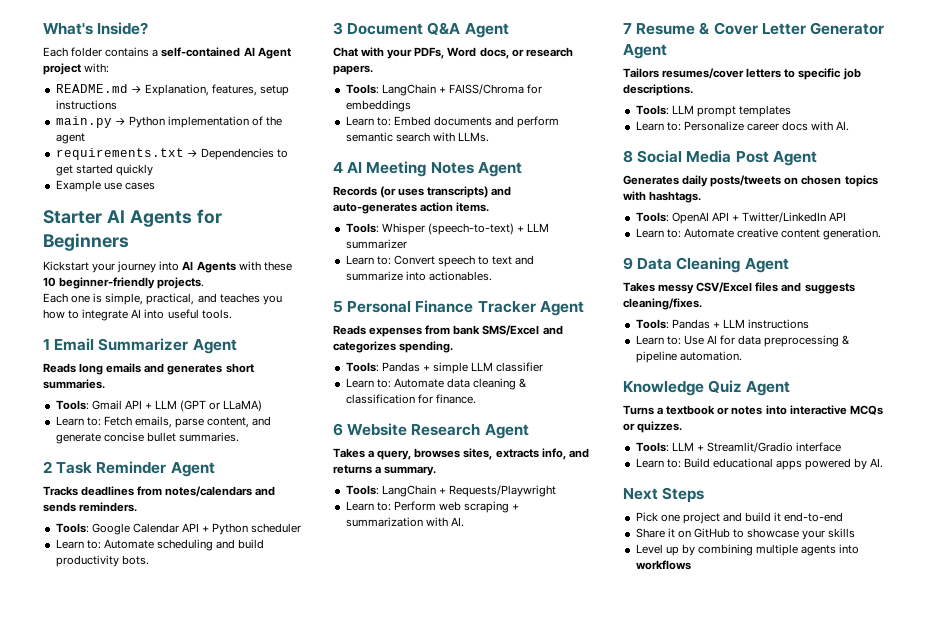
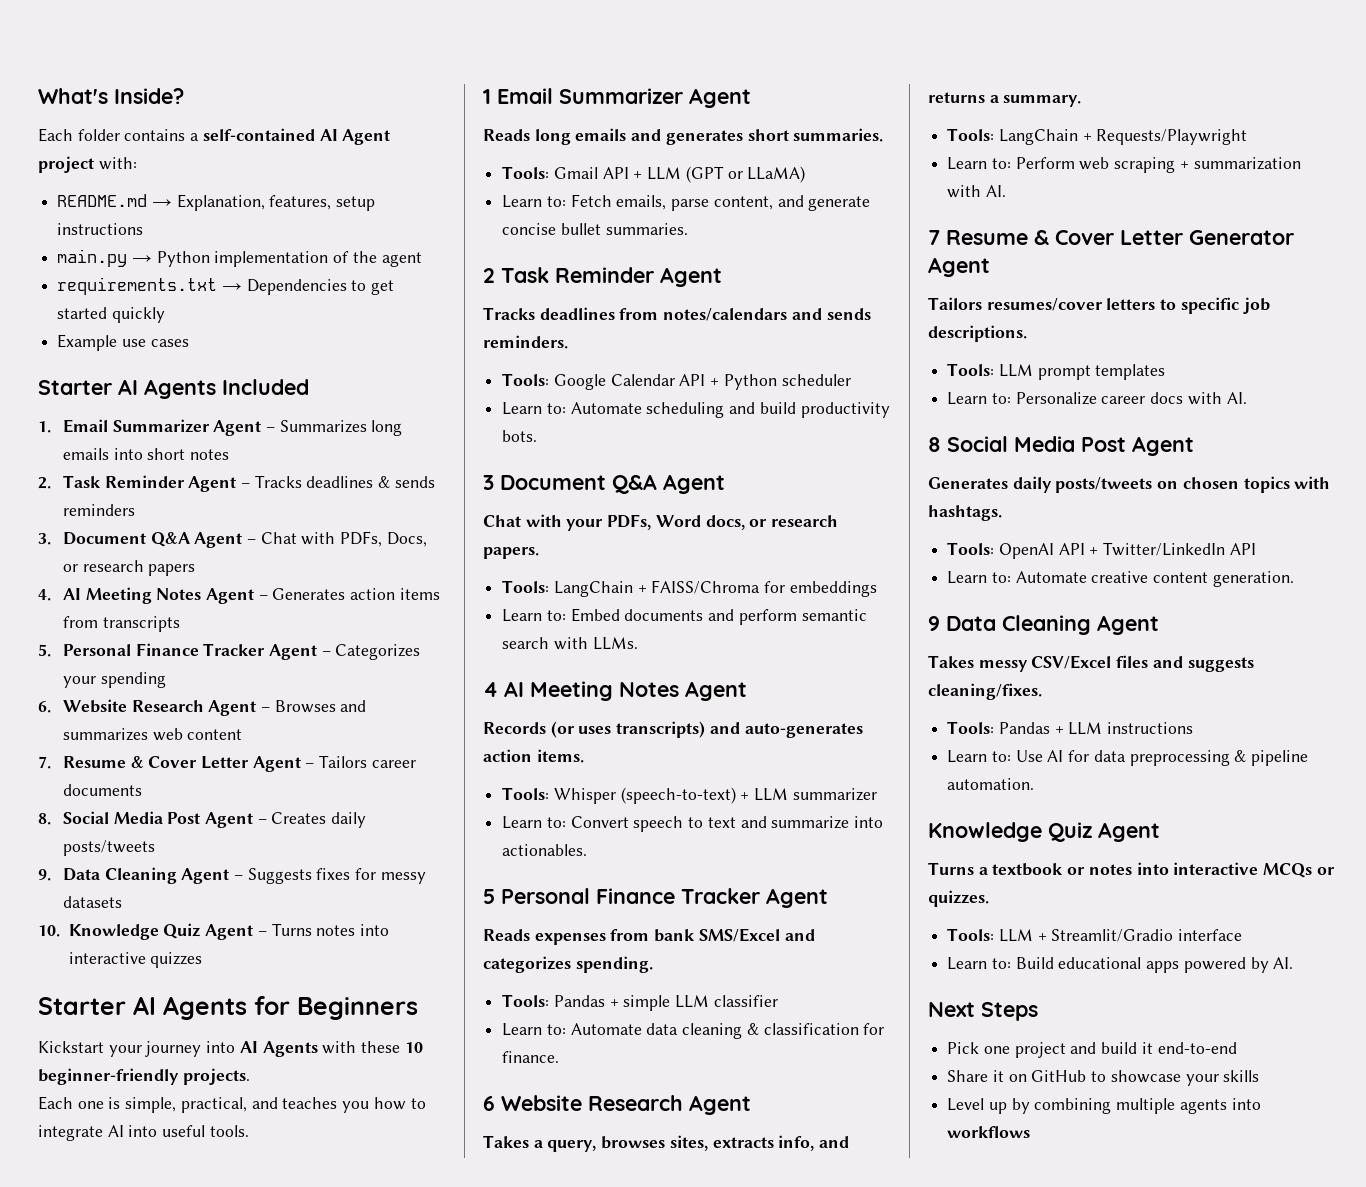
(155, 186) none -> [38,379,309,399] [38,419,403,436] [62,448,230,460] [38,475,435,492] [62,504,135,516] [38,531,427,548] [62,560,196,576] [38,587,440,604] [62,616,180,632] [38,643,421,660] [62,672,166,688] [38,699,367,716] [62,728,243,741] [38,755,416,772] [62,784,142,796] [38,811,367,828] [62,840,155,856] [38,867,426,884] [62,896,122,908] [38,923,390,940] [68,952,203,968] // Starter AI Agents Included // 1. Email Summarizer Agent – Summarizes long emails into short notes // 2. Task Reminder Agent – Tracks deadlines & sends reminders // 3. Document Q&A Agent – Chat with PDFs, Docs, or research papers // 4. AI Meeting Notes Agent – Generates action items from transcripts // 5. Personal Finance Tracker Agent – Categorizes your spending // 6. Website Research Agent – Browses and summarizes web content // 7. Resume & Cover Letter Agent – Tailors career documents // 8. Social Media Post Agent – Creates daily posts/tweets // 9. Data Cleaning Agent – Suggests fixes for messy datasets // 10. Knowledge Quiz Agent – Turns notes into interactive quizzes

